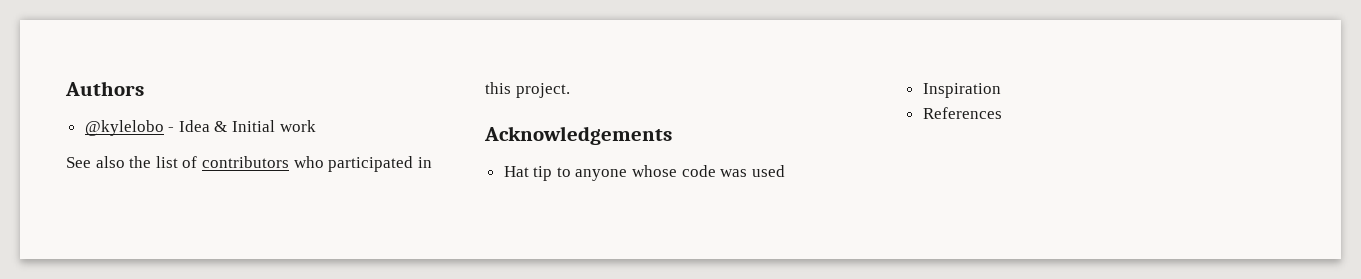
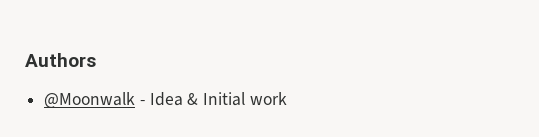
[84,120,164,136] @kylelobo -> [44,92,136,108] @Moonwalk
[66,156,432,172] [485,82,570,98] [484,126,672,145] [503,165,785,181] [922,83,1001,98] [922,107,1002,119] // See also the list of contributors who participated in this project. // Acknowledgements // Hat tip to anyone whose code was used // Inspiration // References -> (287, 98) none

